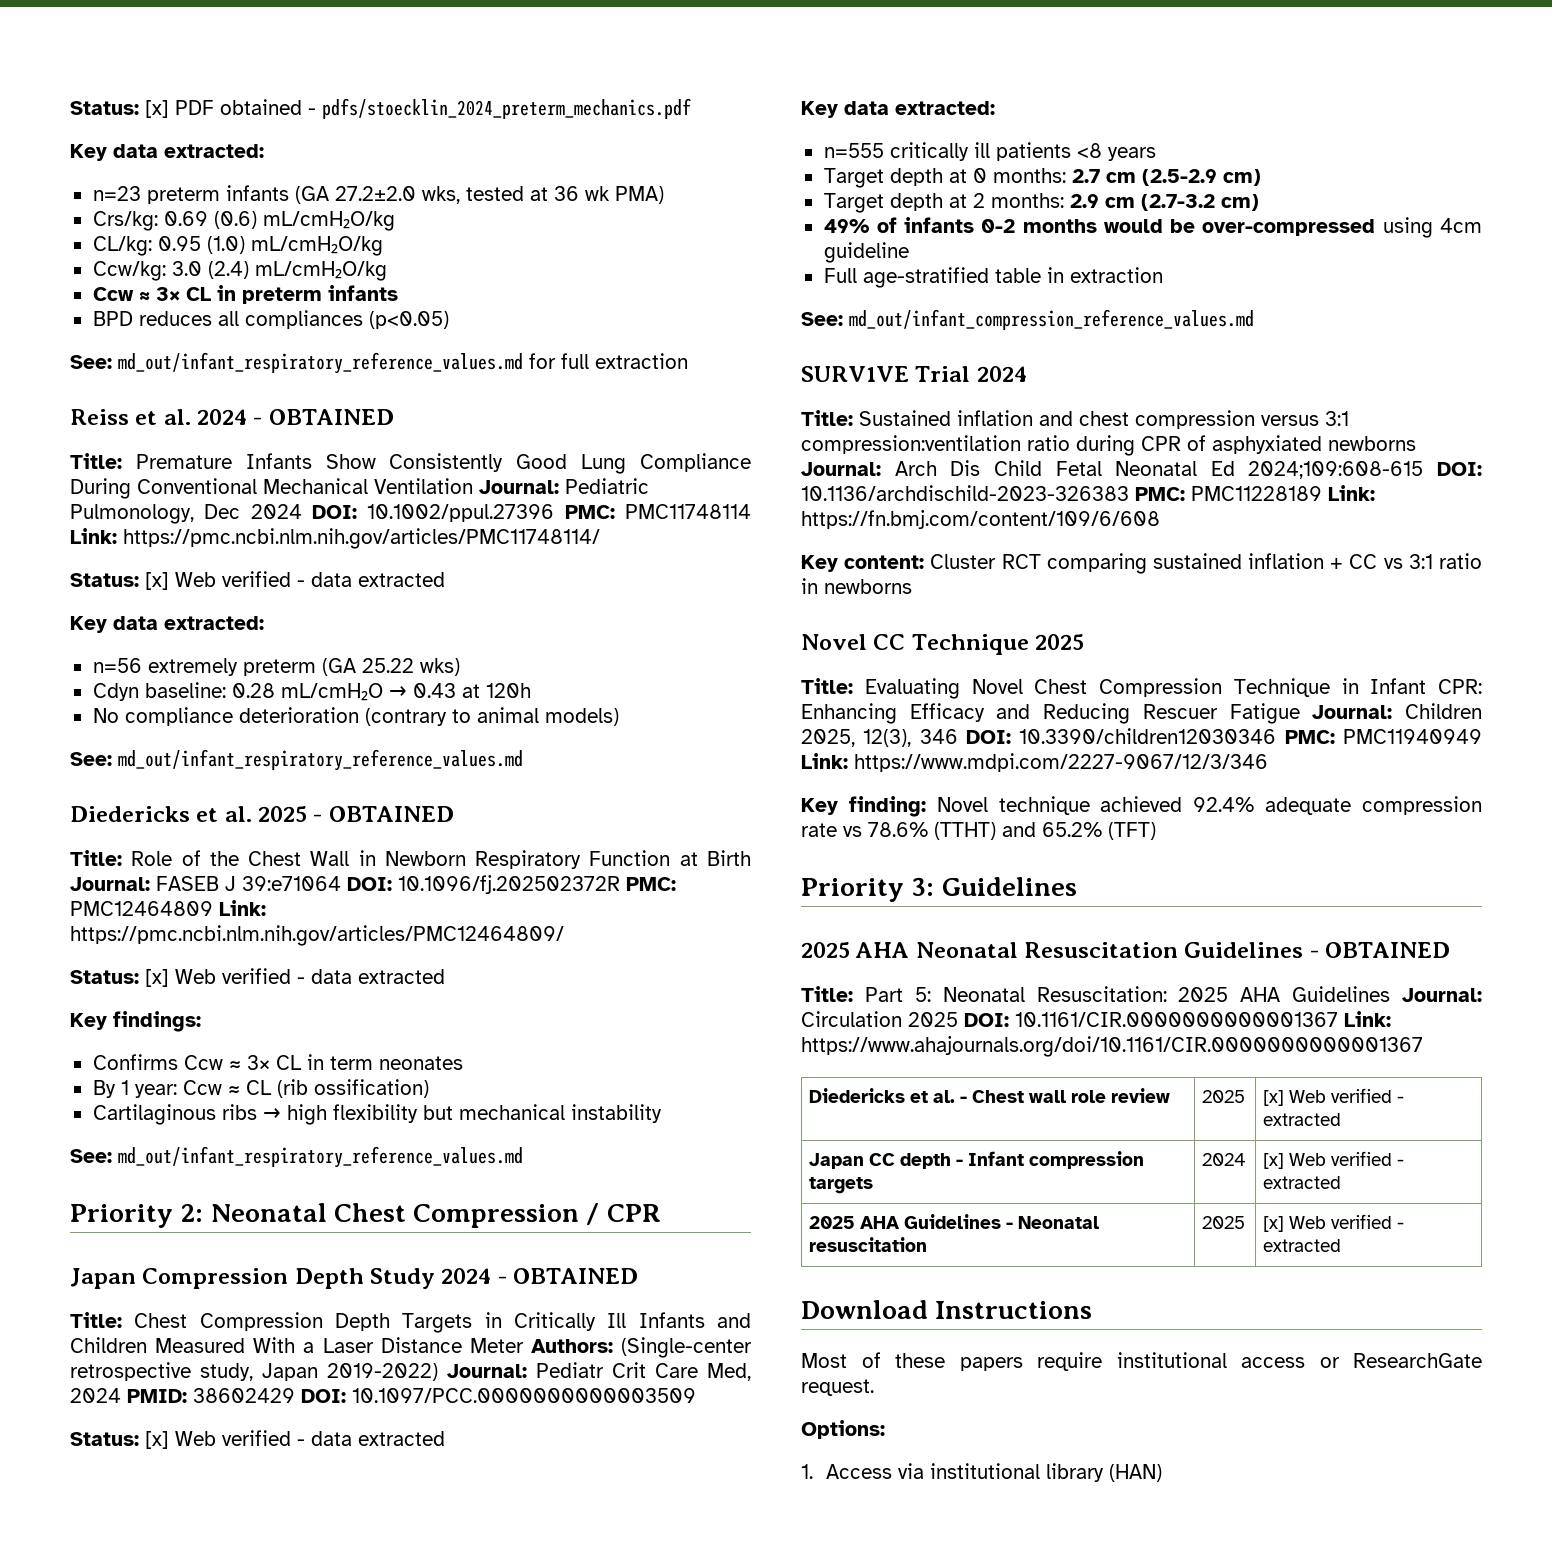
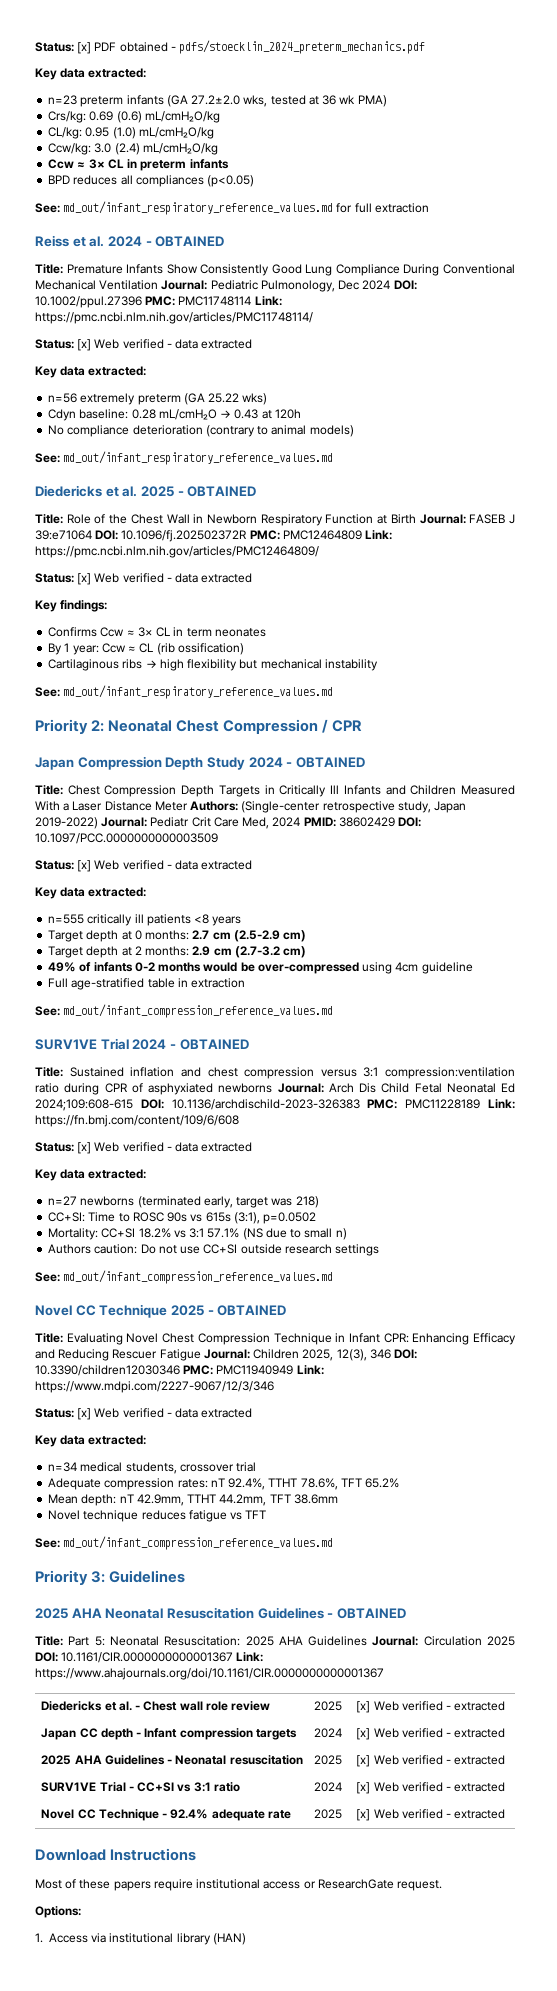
(1027, 374) none -> [169,1039,249,1050] - OBTAINED
[801,553,1482,574] [801,578,912,594] Key content: Cluster RCT comparing sustained inflation + CC vs 3:1 ratio in newborns -> [35,1142,253,1154] [35,1169,147,1181] [48,1196,319,1208] [48,1212,317,1224] [48,1228,347,1240] [48,1244,380,1256] [35,1270,334,1284] Status: [x] Web verified - data extracted // Key data extracted: // n=27 newborns (terminated early, target was 218) // CC+SI: Time to ROSC 90s vs 615s (3:1), p=0.0502 // Mortality: CC+SI 18.2% vs 3:1 57.1% (NS due to small n) // Authors caution: Do not use CC+SI outside research settings // See: md_out/infant_compression_reference_values.md
(1085, 642) none -> [207,1305,287,1316] - OBTAINED
[801,796,1482,817] [801,822,1156,840] Key finding: Novel technique achieved 92.4% adequate compression rate vs 78.6% (TTHT) and 65.2% (TFT) -> [35,1408,253,1420] [35,1435,147,1447] [48,1462,257,1474] [48,1478,400,1490] [48,1494,338,1506] [48,1510,267,1522] [35,1536,334,1550] Status: [x] Web verified - data extracted // Key data extracted: // n=34 medical students, crossover trial // Adequate compression rates: nT 92.4%, TTHT 78.6%, TFT 65.2% // Mean depth: nT 42.9mm, TTHT 44.2mm, TFT 38.6mm // Novel technique reduces fatigue vs TFT // See: md_out/infant_compression_reference_values.md
(1342, 1245) none -> [41,1782,240,1792] [314,1782,343,1792] [356,1782,506,1794] [41,1809,291,1821] [314,1809,343,1819] [356,1809,506,1821] // SURV1VE Trial - CC+SI vs 3:1 ratio | 2024 | [x] Web verified - extracted // Novel CC Technique - 92.4% adequate rate | 2025 | [x] Web verified - extracted

